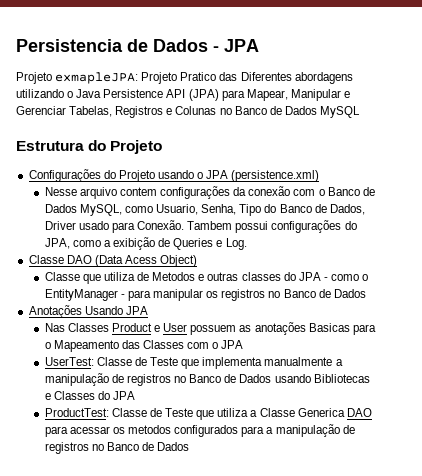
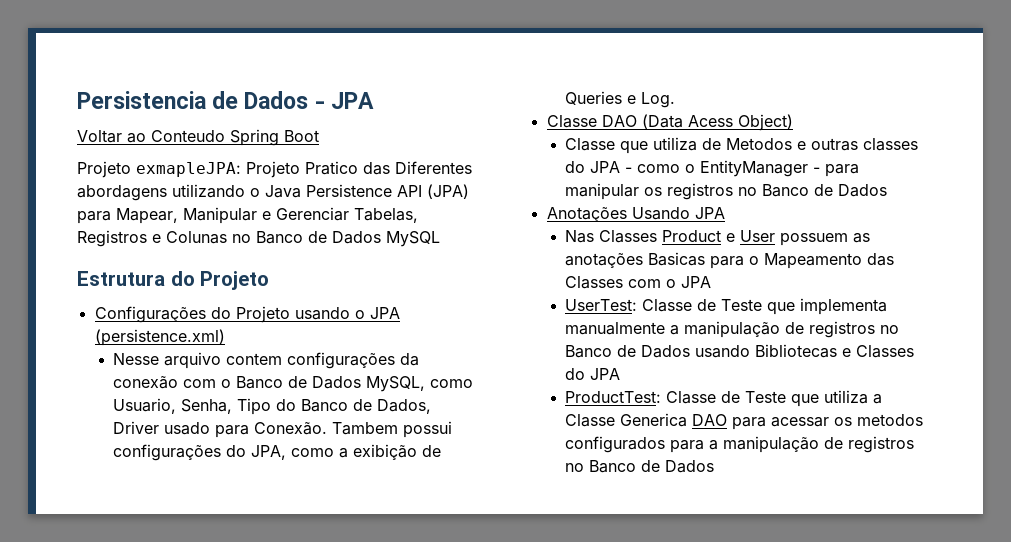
(259, 45) none -> [77,129,319,146] // Voltar ao Conteudo Spring Boot

